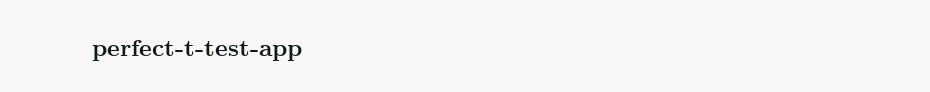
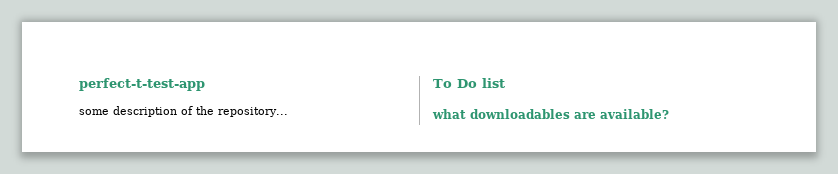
(302, 50) none -> [79,106,288,117] [433,78,505,88] [432,109,669,119] // some description of the repository... // To Do list // what downloadables are available?

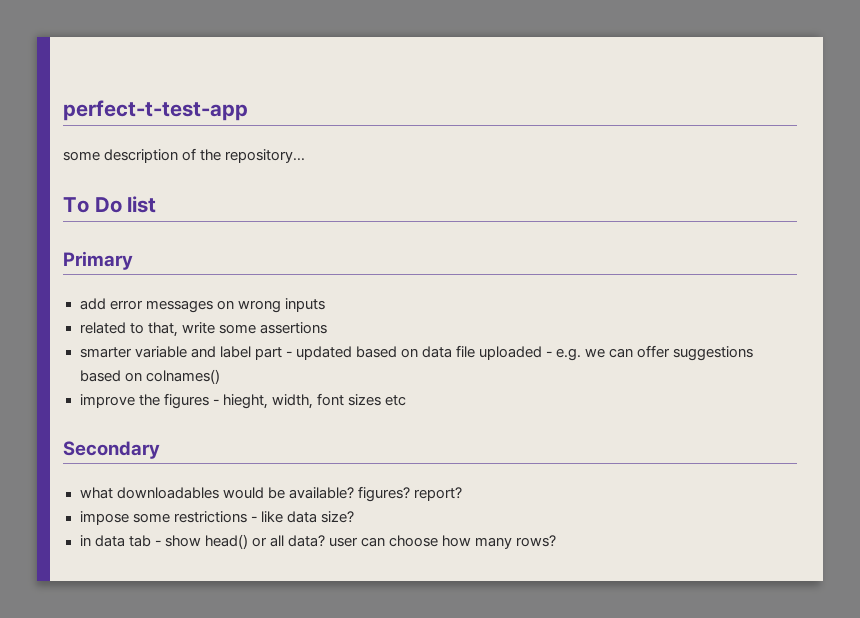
[432,109,669,119] what downloadables are available? -> [63,251,133,270] [79,298,325,313] [79,322,327,337] [79,345,754,361] [79,369,220,384] [79,393,406,409] [63,441,160,459] [79,486,462,502] [79,511,354,525] [79,534,557,549] Primary // add error messages on wrong inputs // related to that, write some assertions // smarter variable and label part - updated based on data file uploaded - e.g. we can offer suggestions based on colnames() // improve the figures - hieght, width, font sizes etc // Secondary // what downloadables would be available? figures? report? // impose some restrictions - like data size? // in data tab - show head() or all data? user can choose how many rows?

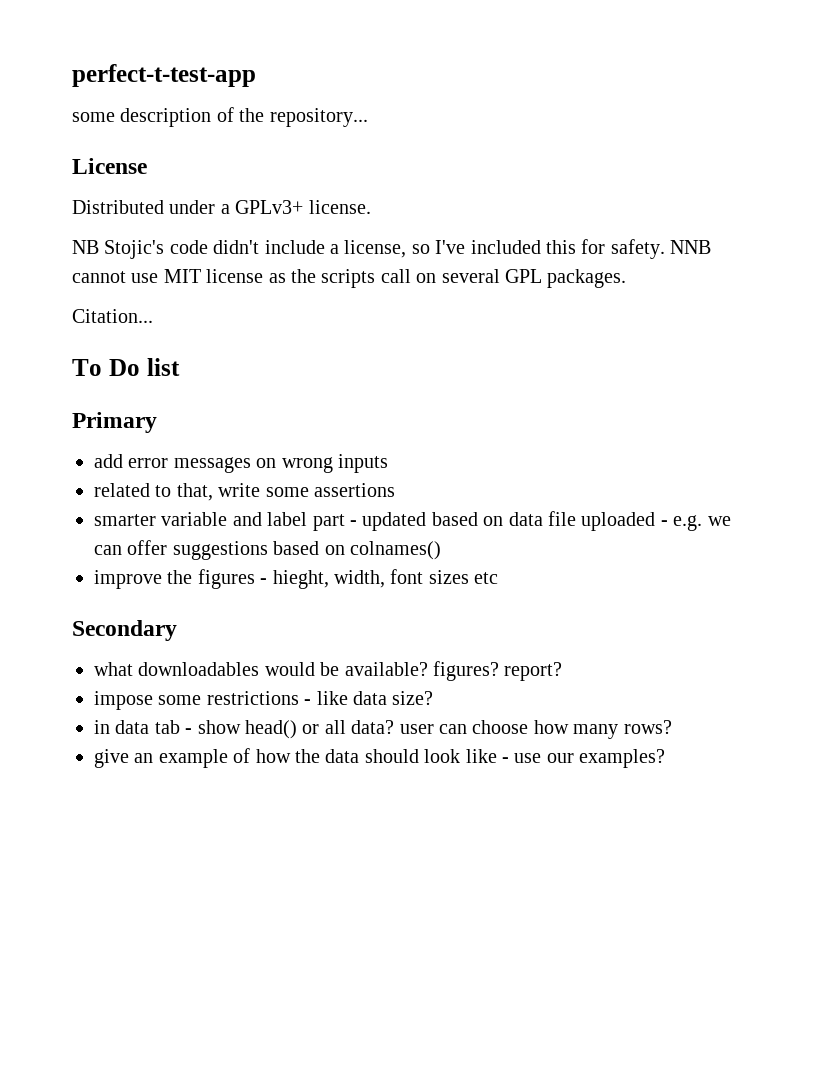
(306, 156) none -> [72,158,147,174] [72,200,371,214] [72,239,712,259] [72,269,627,288] [72,309,153,323] // License // Distributed under a GPLv3+ license. // NB Stojic's code didn't include a license, so I've included this for safety. NNB cannot use MIT license as the scripts call on several GPL packages. // Citation...
(557, 541) none -> [94,748,666,768] // give an example of how the data should look like - use our examples?

